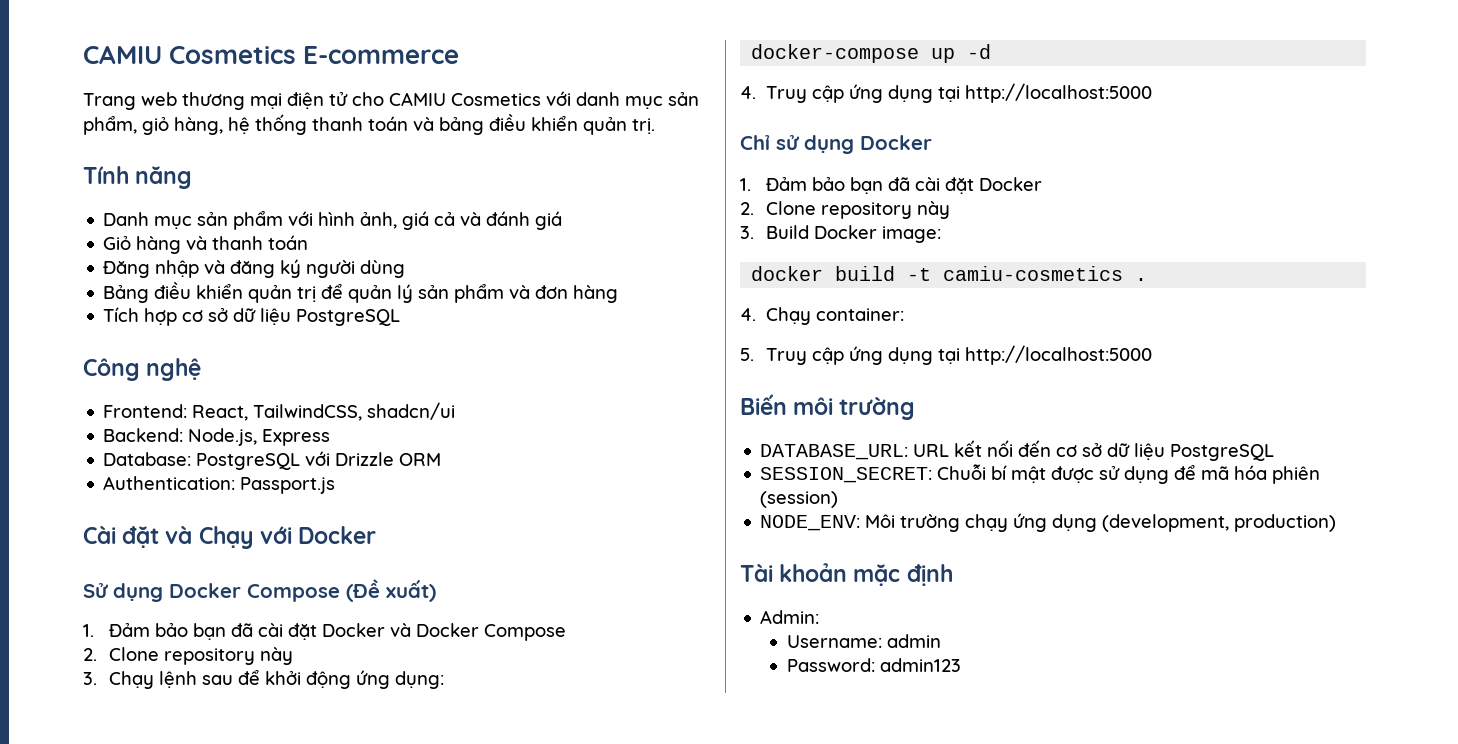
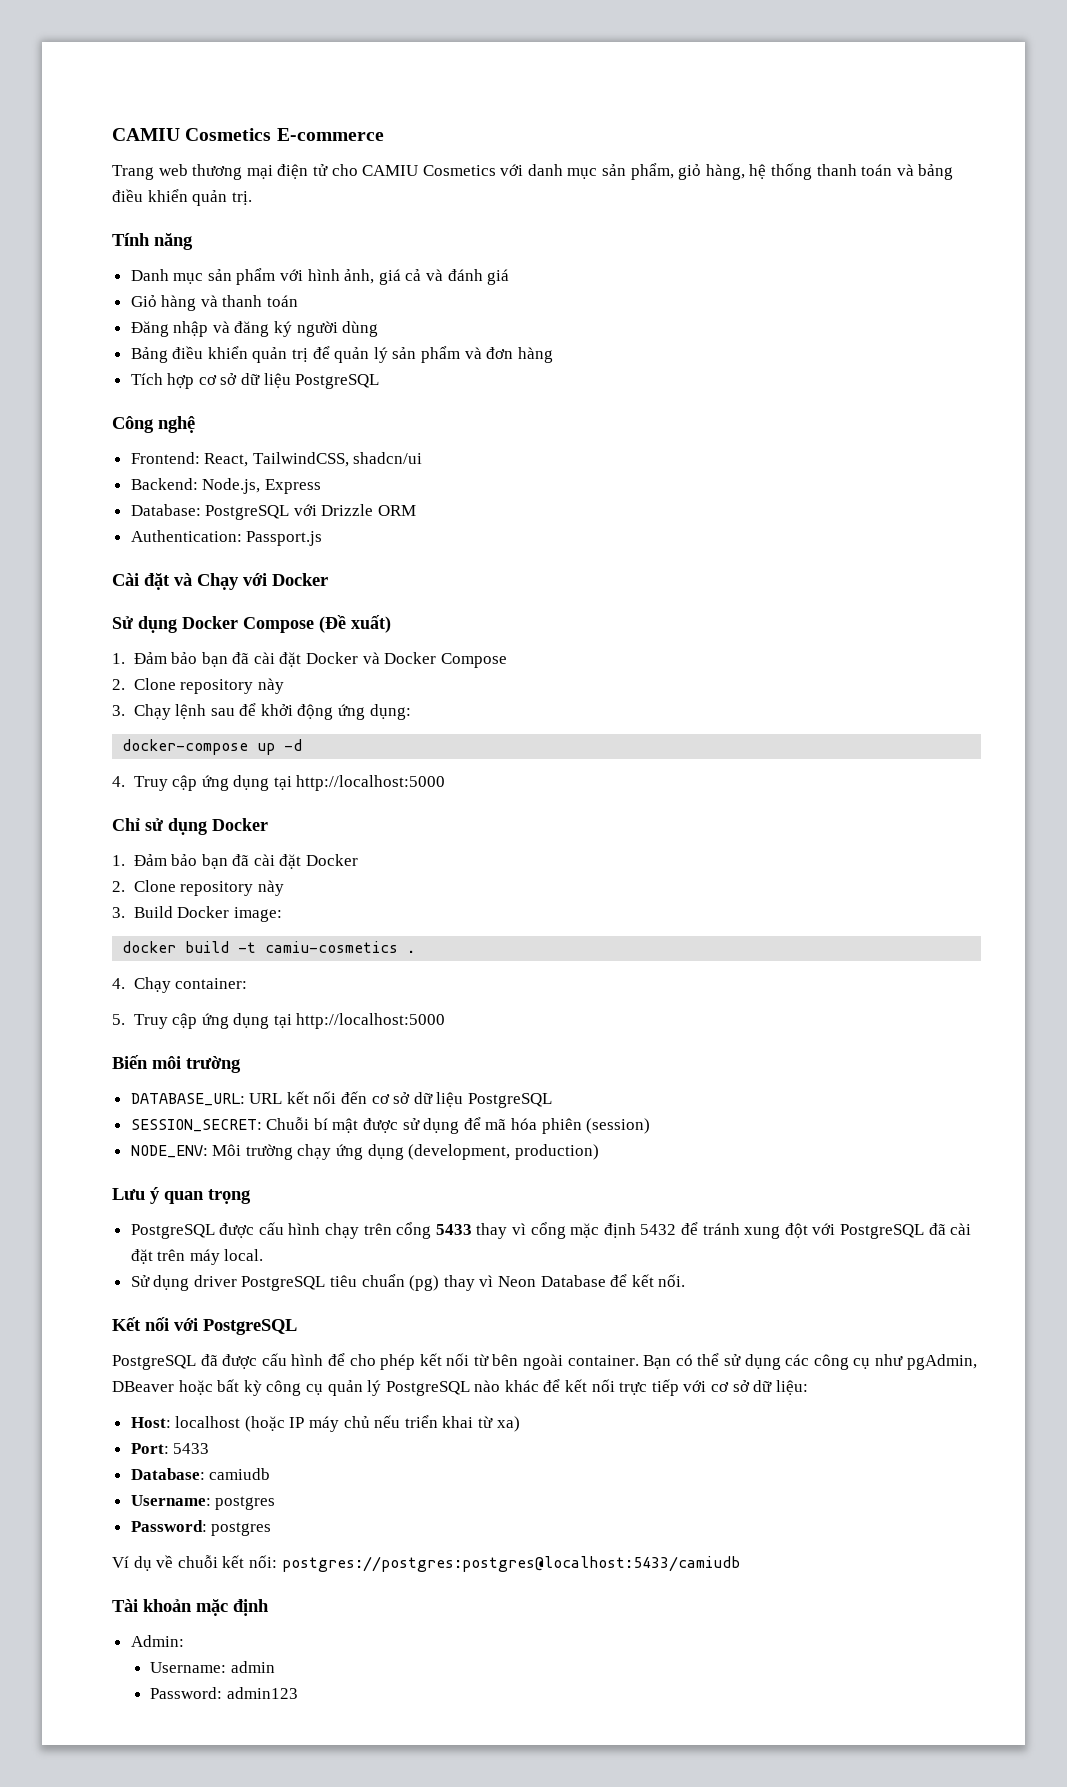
(1337, 523) none -> [112,1187,251,1204] [130,1222,972,1239] [130,1249,264,1265] [130,1274,686,1291] [112,1317,297,1335] [112,1353,977,1370] [112,1379,808,1396] [130,1415,520,1432] [130,1443,210,1454] [130,1468,271,1480] [130,1495,276,1510] [130,1520,272,1536] [112,1555,740,1572] // Lưu ý quan trọng // PostgreSQL được cấu hình chạy trên cổng 5433 thay vì cổng mặc định 5432 để tránh xung đột với PostgreSQL đã cài đặt trên máy local. // Sử dụng driver PostgreSQL tiêu chuẩn (pg) thay vì Neon Database để kết nối. // Kết nối với PostgreSQL // PostgreSQL đã được cấu hình để cho phép kết nối từ bên ngoài container. Bạn có thể sử dụng các công cụ như pgAdmin, DBeaver hoặc bất kỳ công cụ quản lý PostgreSQL nào khác để kết nối trực tiếp với cơ sở dữ liệu: // Host: localhost (hoặc IP máy chủ nếu triển khai từ xa) // Port: 5433 // Database: camiudb // Username: postgres // Password: postgres // Ví dụ về chuỗi kết nối: postgres://postgres:postgres@localhost:5433/camiudb

